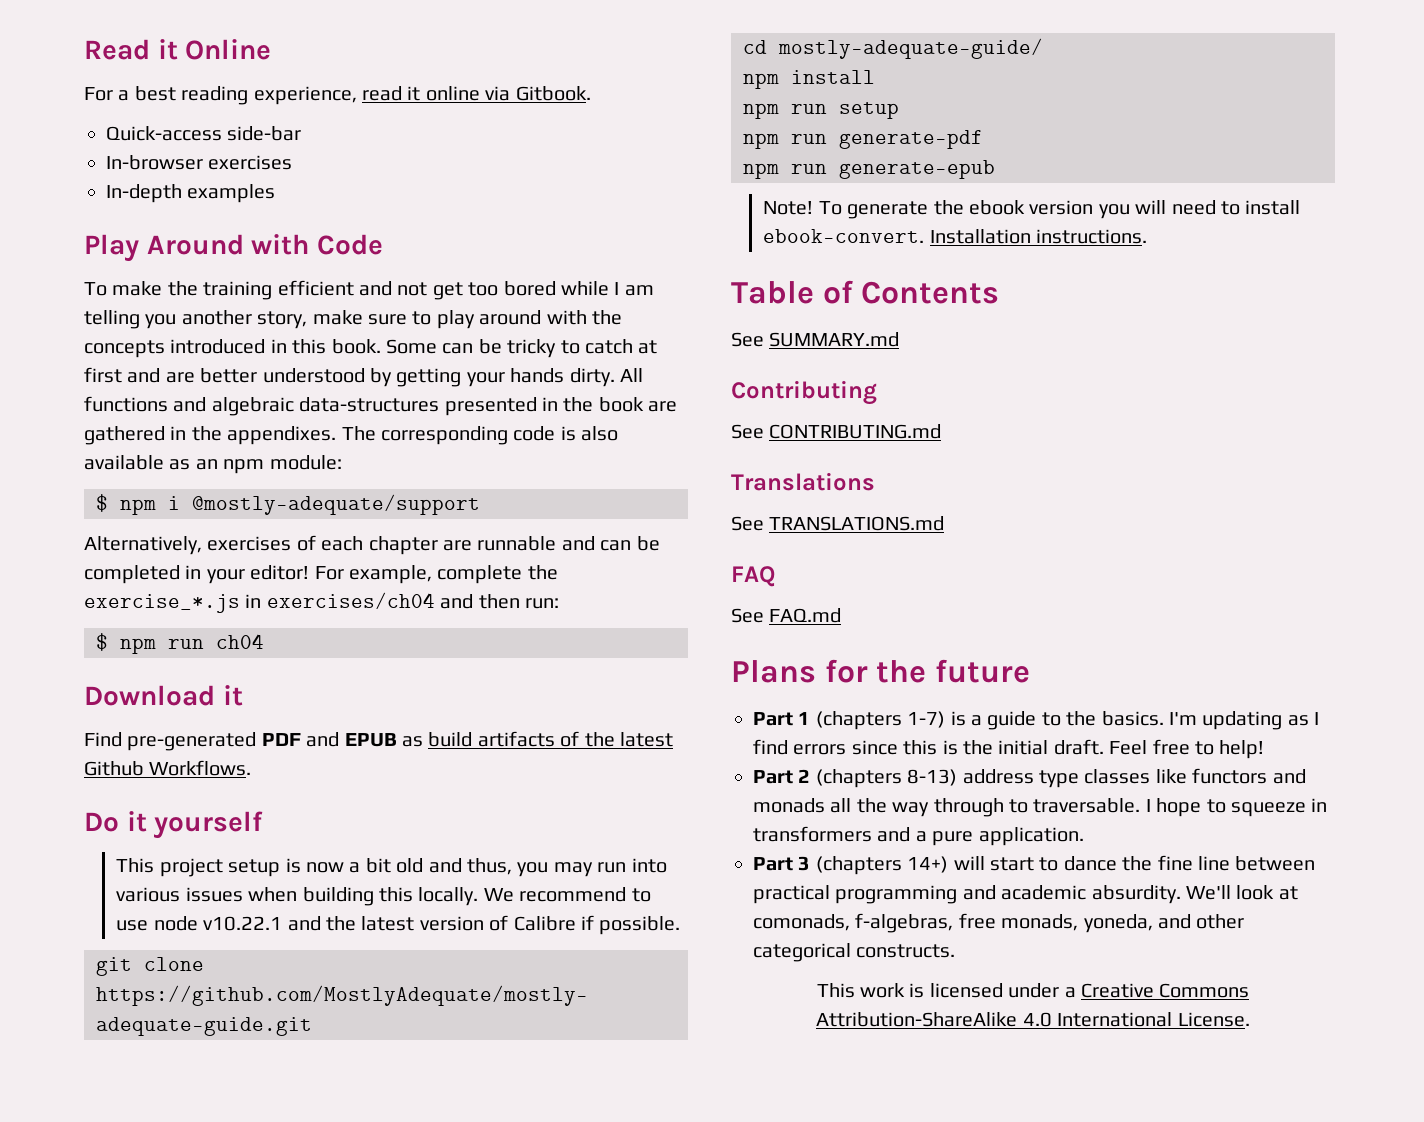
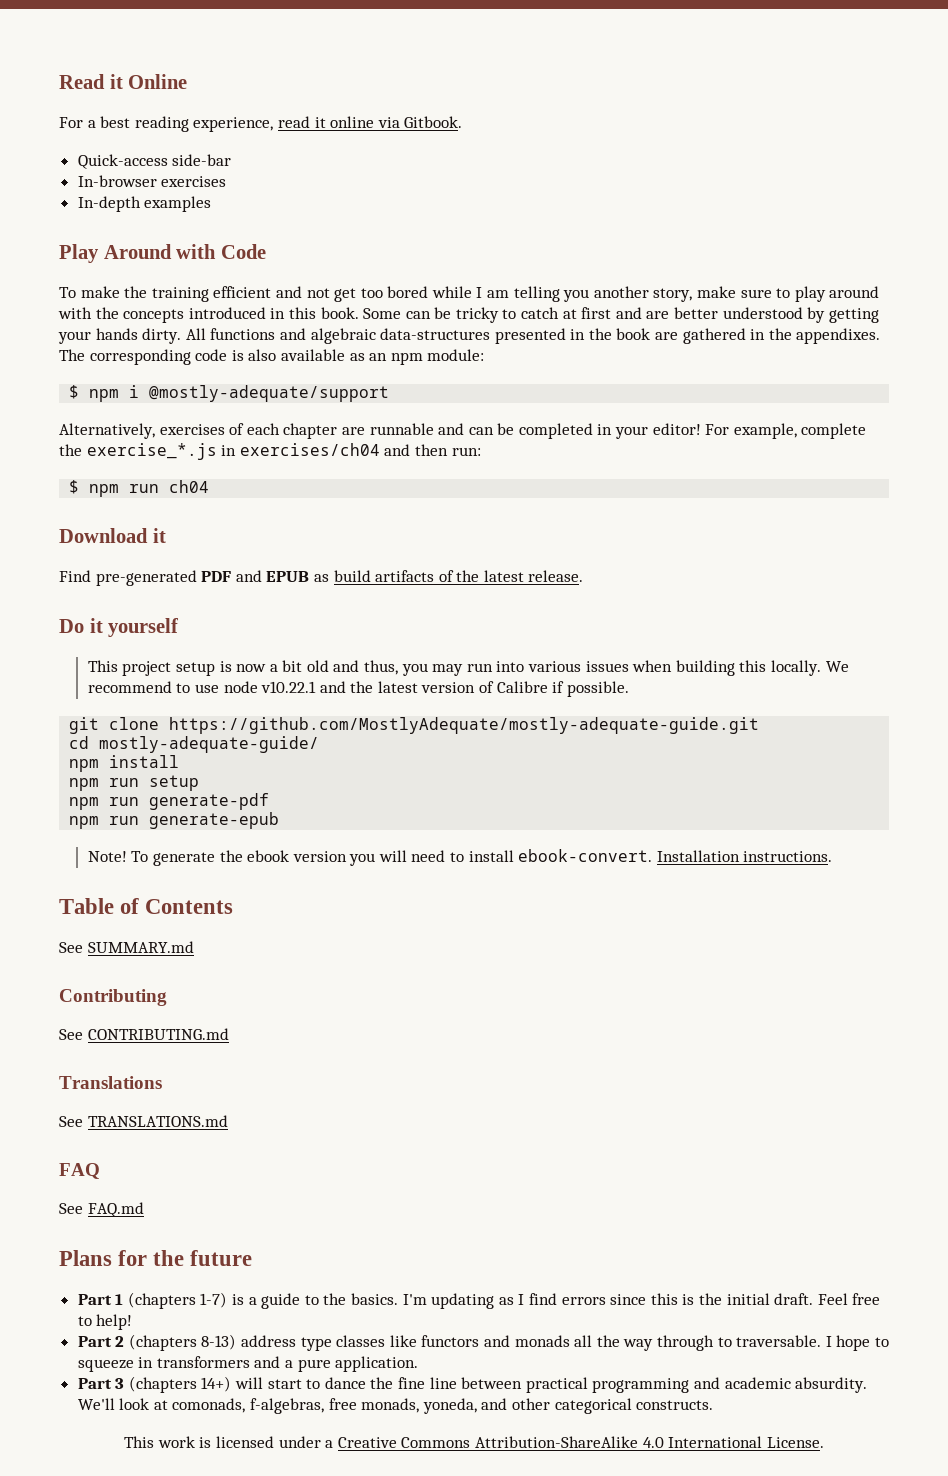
[84,760,252,776] Github Workflows. -> [528,570,584,582] release.

